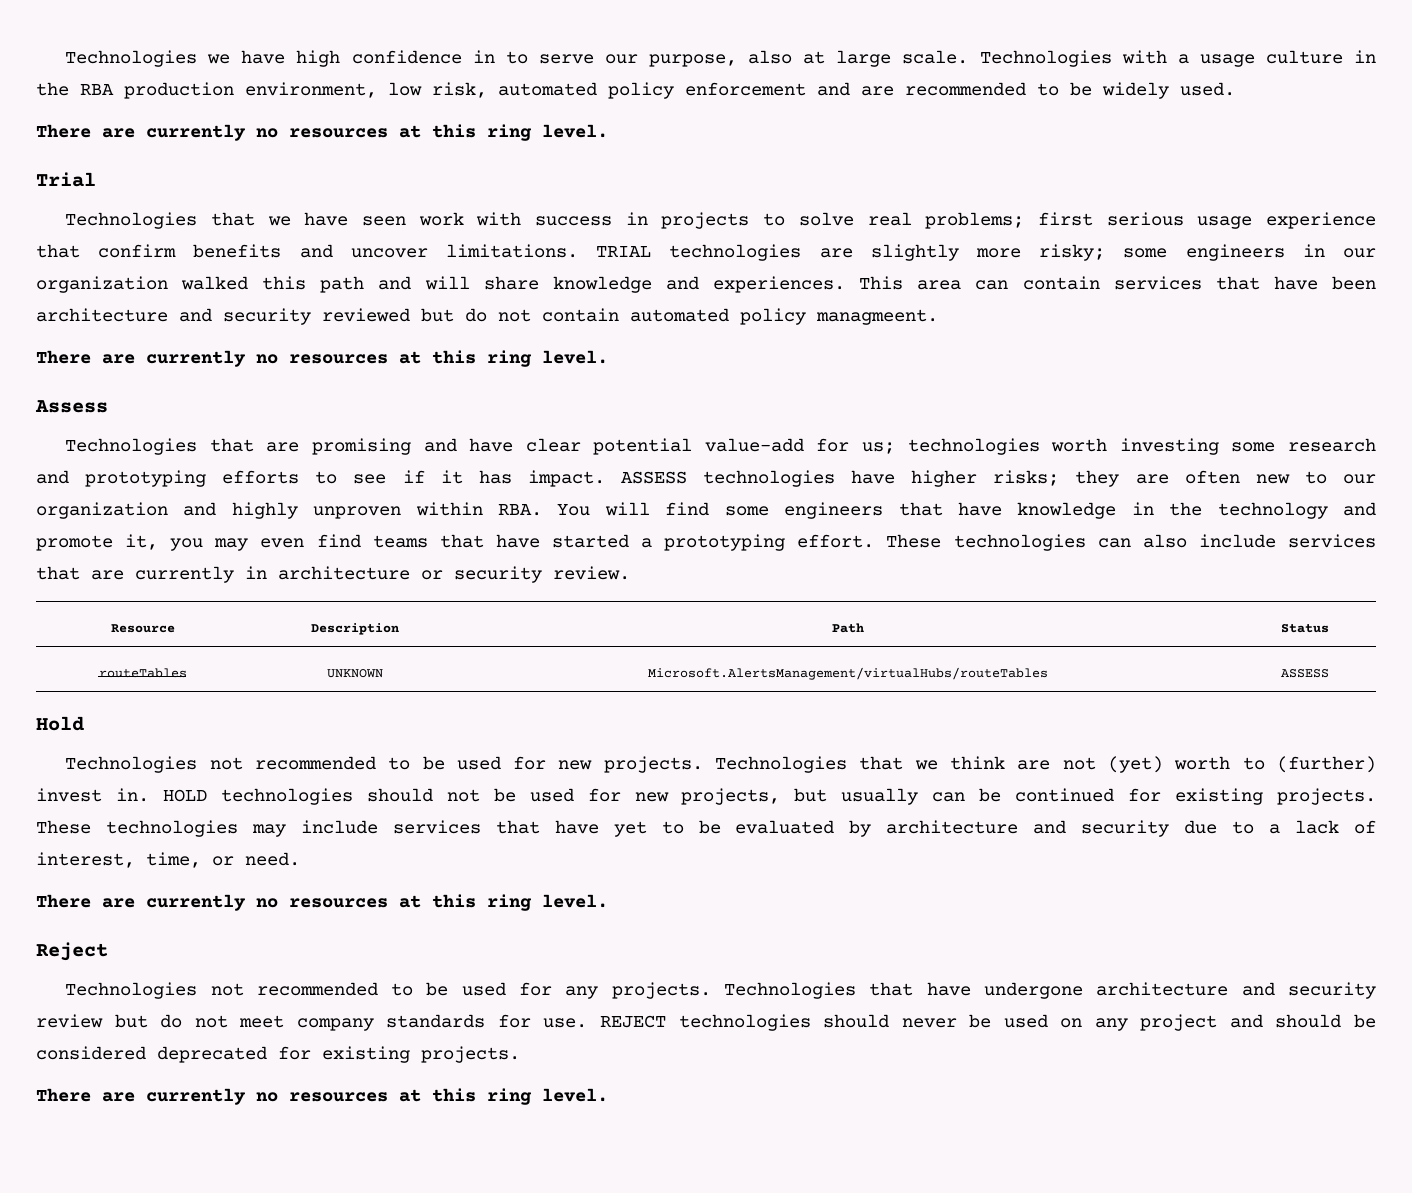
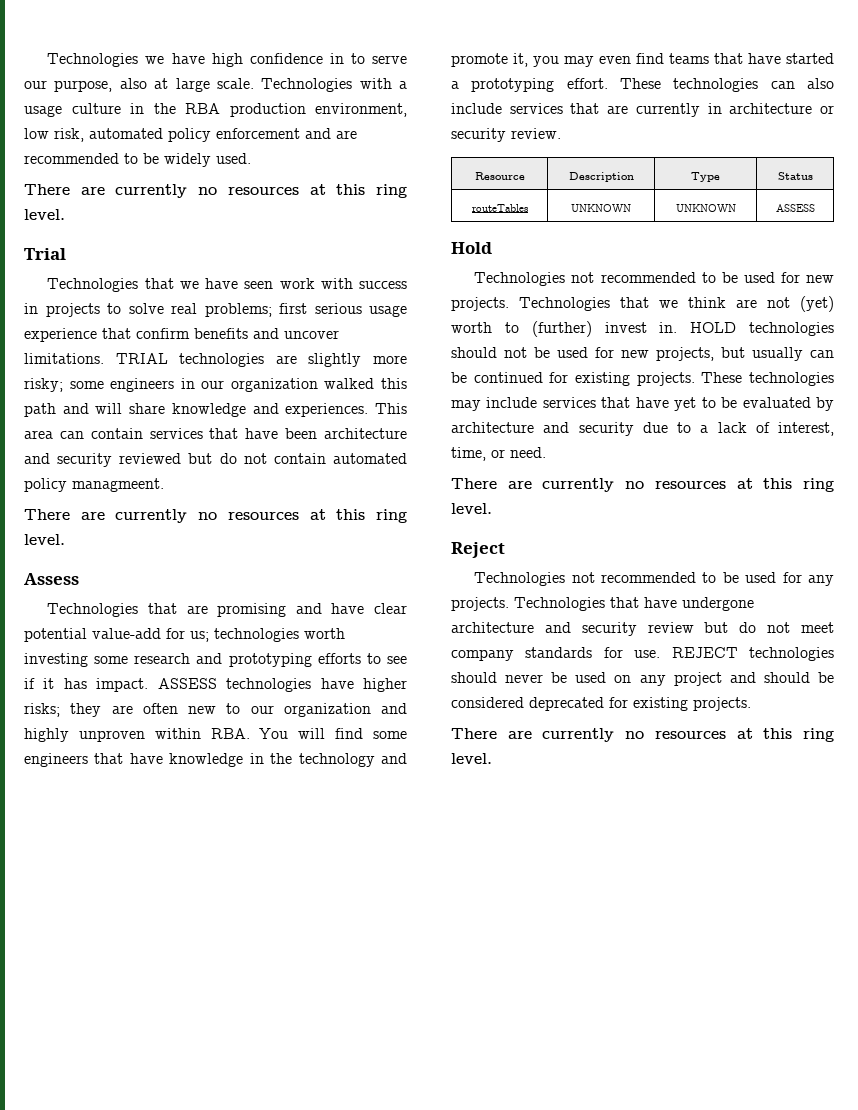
[831,623,864,633] Path -> [691,172,720,182] Type
[647,667,1048,680] Microsoft.AlertsManagement/virtualHubs/routeTables -> [675,204,736,212] UNKNOWN

